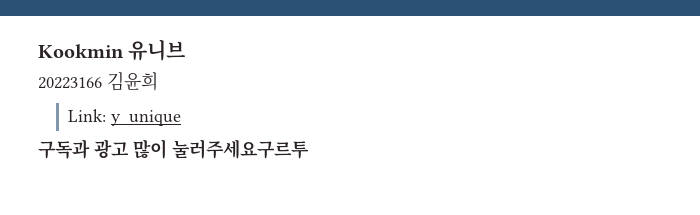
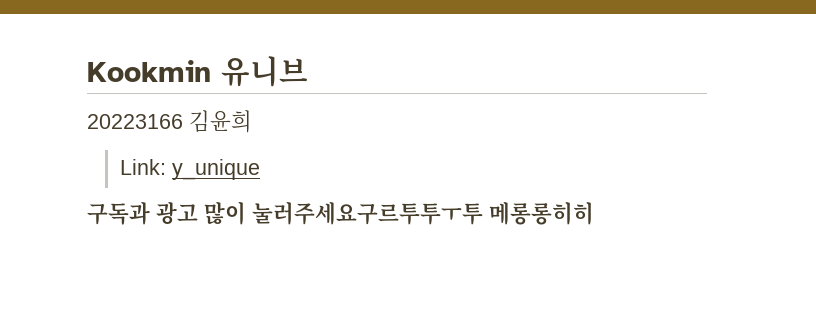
[172,139,309,159] 눌러주세요구르투 -> [252,202,594,225] 눌러주세요구르투투ㅜ투 메롱롱히히

